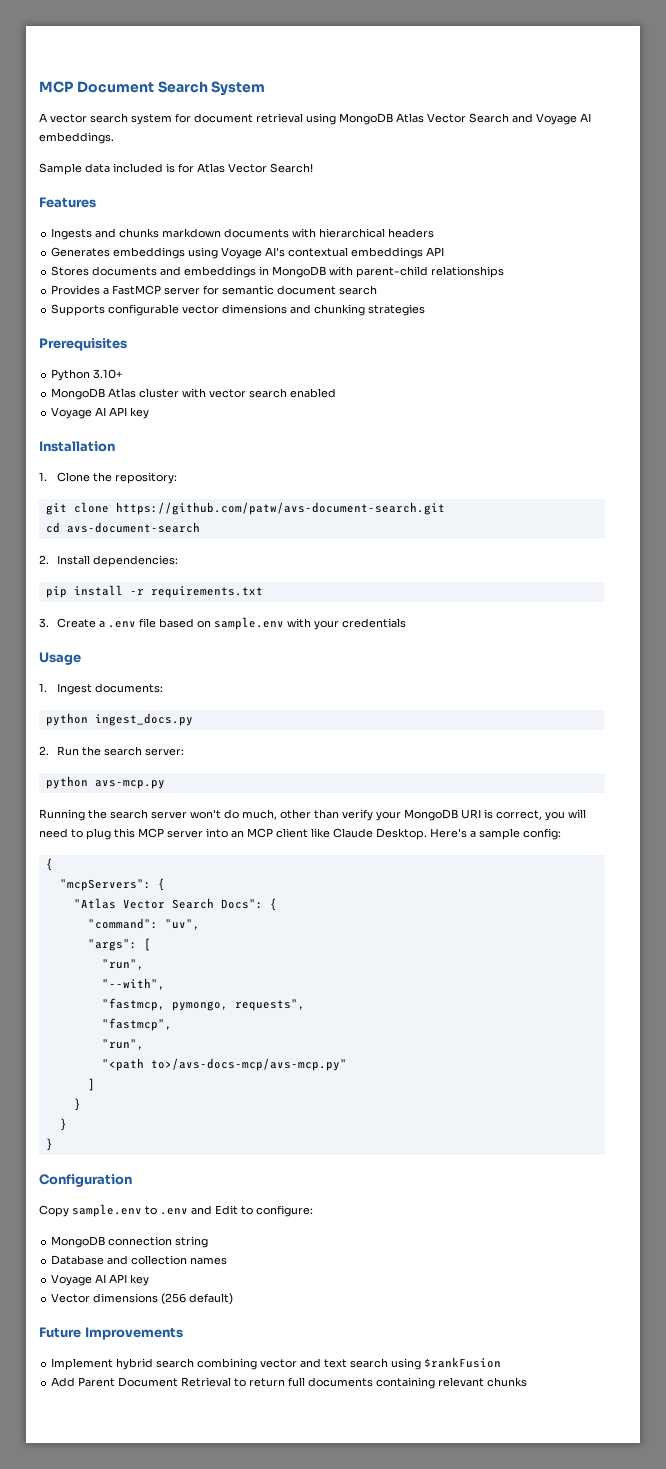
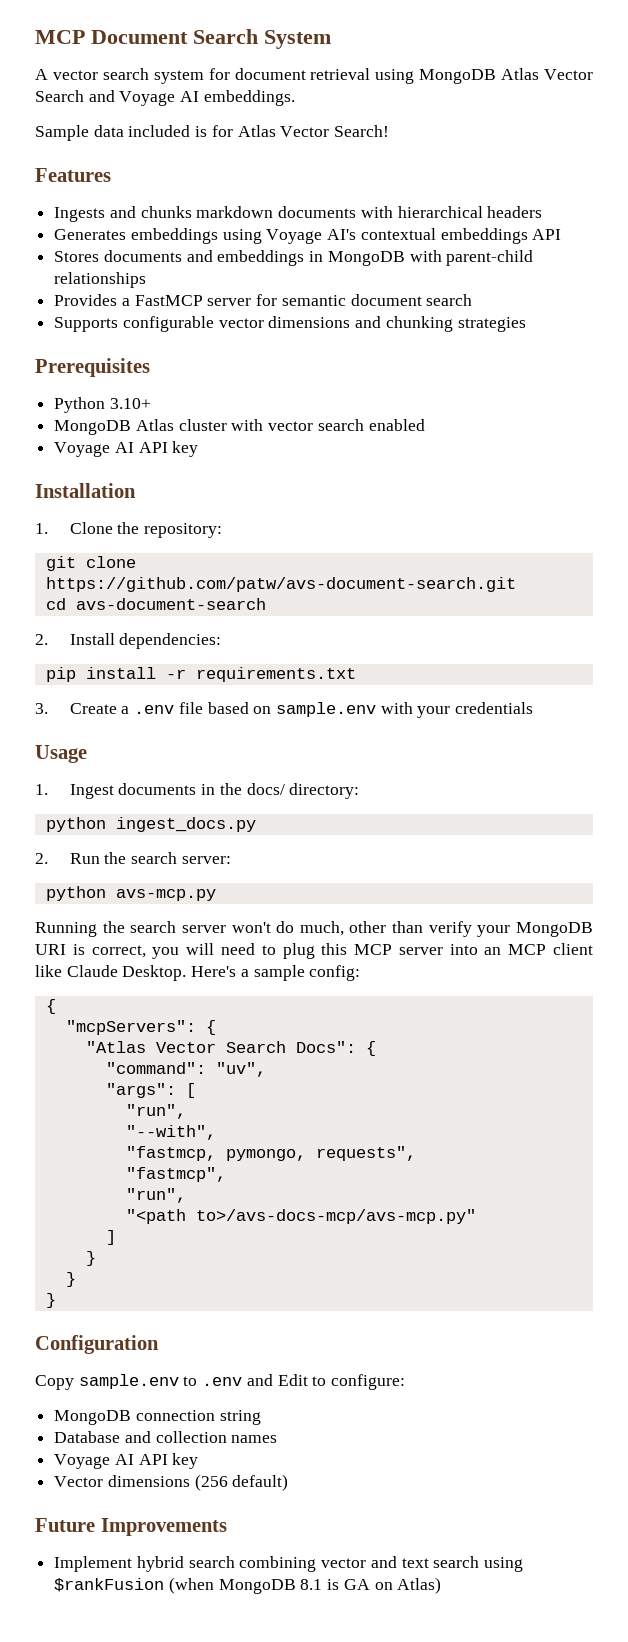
[95,683,164,693] documents: -> [118,783,360,799] documents in the docs/ directory:
[51,1377,528,1389] // Add Parent Document Retrieval to return full documents containing relevant chunks -> [168,1577,442,1594] (when MongoDB 8.1 is GA on Atlas)

